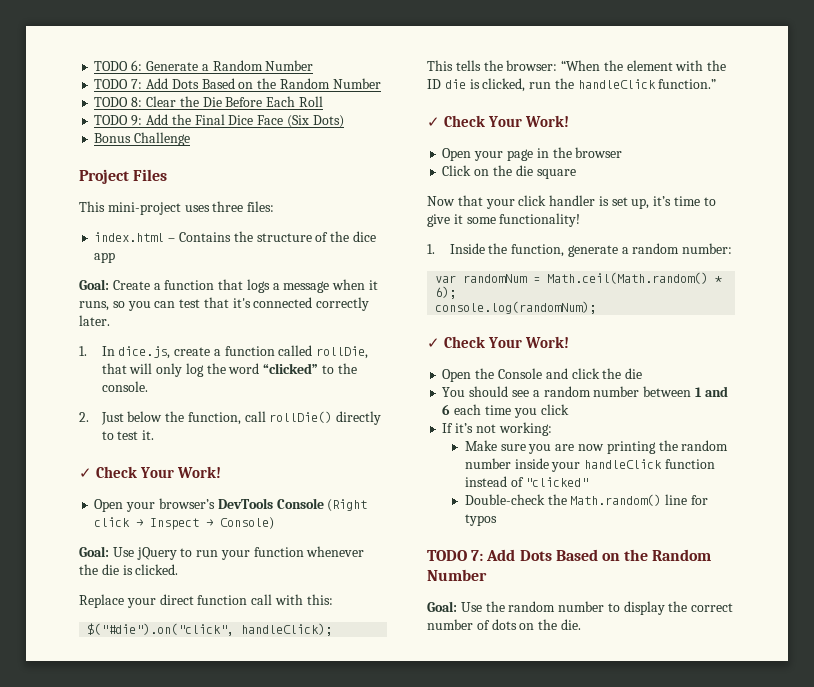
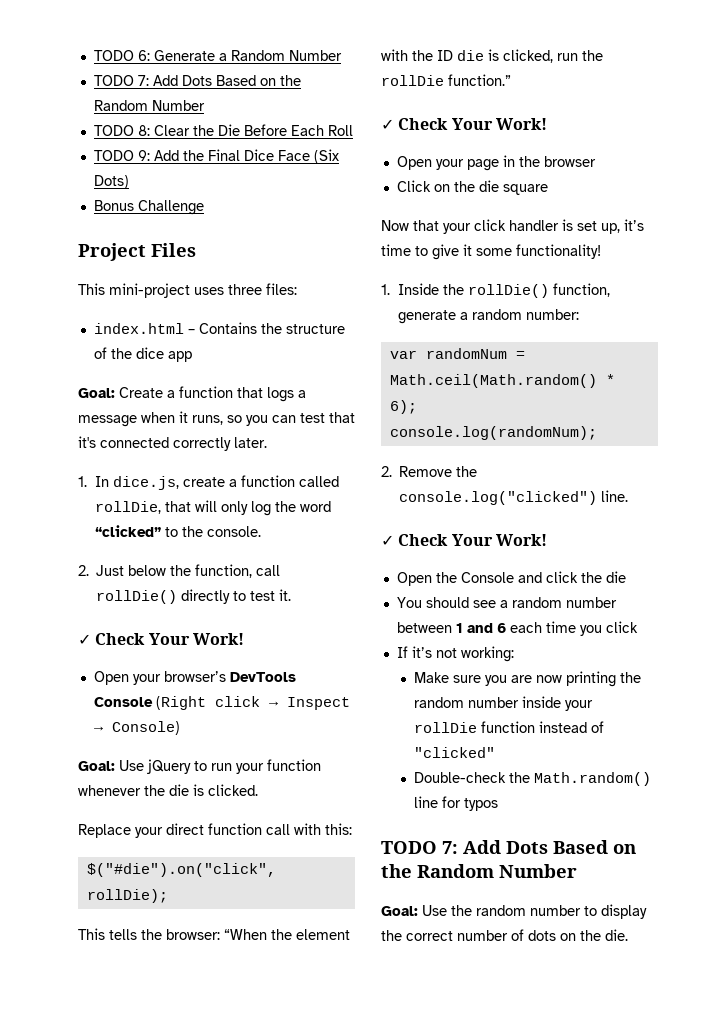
[241,623,333,636] handleClick); -> [86,889,168,903] rollDie);
[577,79,656,89] handleClick -> [381,75,444,86] rollDie
(508, 248) none -> [467,284,549,298] rollDie()
(597, 307) none -> [381,466,478,477] [399,490,629,505] // 2. Remove the console.log("clicked") line.
[584,459,663,469] handleClick -> [413,722,477,733] rollDie

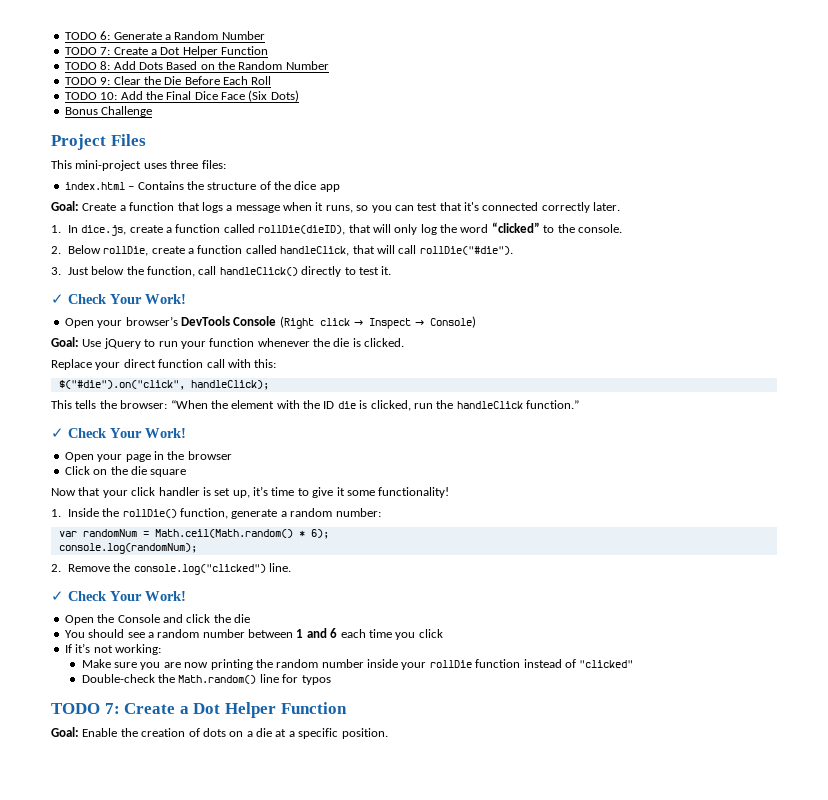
(149, 80) none -> [113,46,268,57] [64,61,111,70] Create a Dot Helper Function // TODO 8:
[137,125,150,136] 8: -> [100,77,111,85] 9:
[137,150,150,161] 9: -> [100,92,118,100] 10:
[94,501,161,514] rollDie, -> [258,225,346,235] rollDie(dieID),
(89, 570) none -> [67,245,513,256] [51,267,61,275] Below rollDie, create a function called handleClick, that will call rollDie("#die"). // 3.
[96,590,178,604] rollDie() -> [219,267,298,276] handleClick()
[86,889,168,903] rollDie); -> [190,380,269,390] handleClick);
[381,75,444,86] rollDie -> [456,401,523,409] handleClick
[463,840,636,854] [381,864,577,878] [381,904,647,919] [381,929,628,941] Add Dots Based on the Random Number // Goal: Use the random number to display the correct number of dots on the die. -> [124,702,347,718] [51,727,388,739] Create a Dot Helper Function // Goal: Enable the creation of dots on a die at a specific position.

